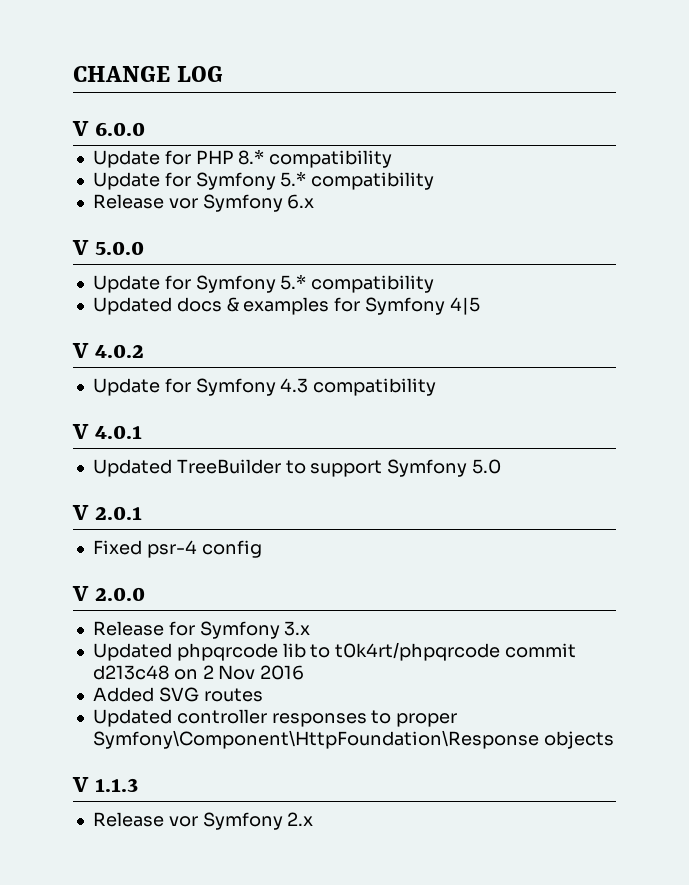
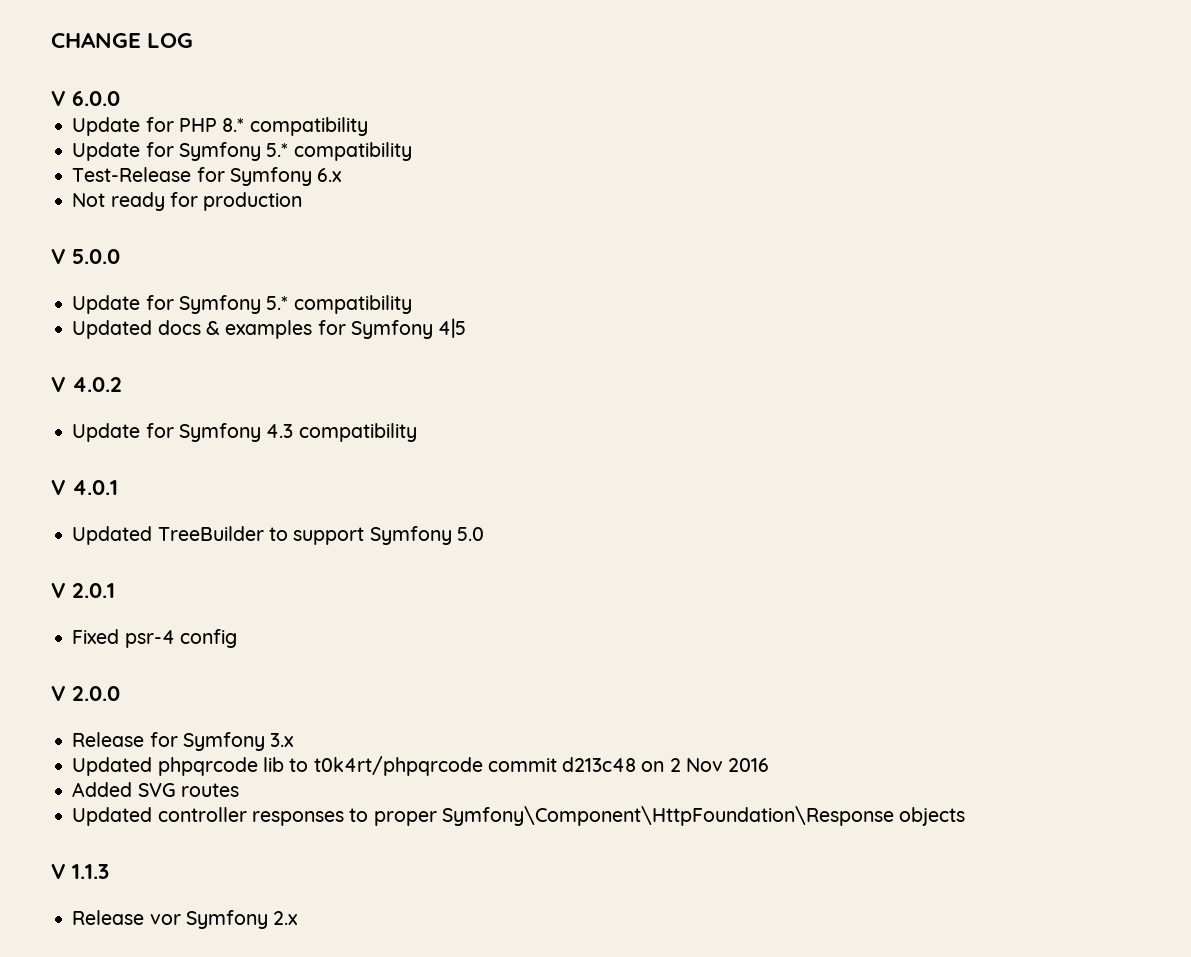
[92,194,198,209] Release vor -> [72,167,225,182] Test-Release for
(315, 201) none -> [72,192,303,211] // Not ready for production

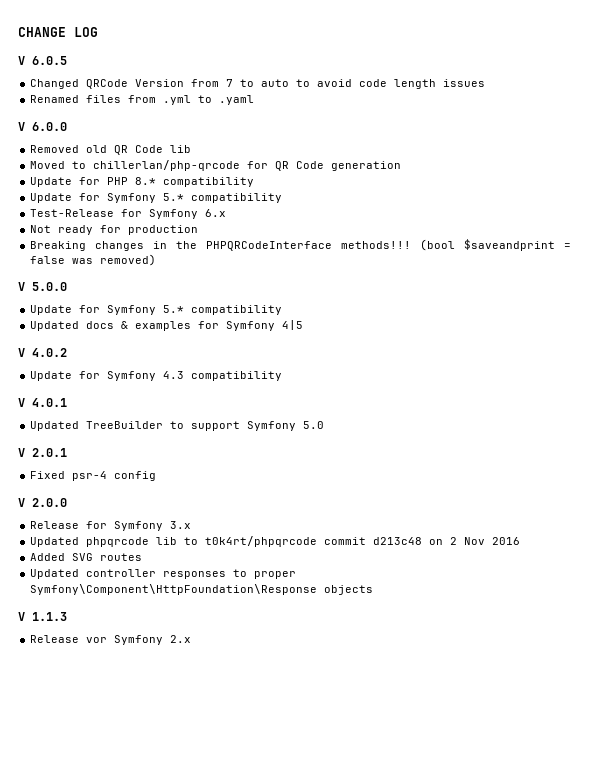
[72,91,120,106] 6.0.0 -> [32,56,67,65] [30,79,486,89] [30,95,255,105] [18,122,67,131] [30,145,192,155] [30,160,402,171] 6.0.5 // Changed QRCode Version from 7 to auto to avoid code length issues // Renamed files from .yml to .yaml // V 6.0.0 // Removed old QR Code lib // Moved to chillerlan/php-qrcode for QR Code generation
(303, 201) none -> [30,239,571,251] [30,254,157,266] // Breaking changes in the PHPQRCodeInterface methods!!! (bool $saveandprint = false was removed)

